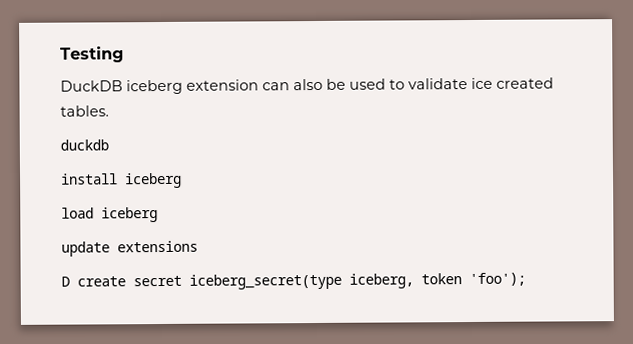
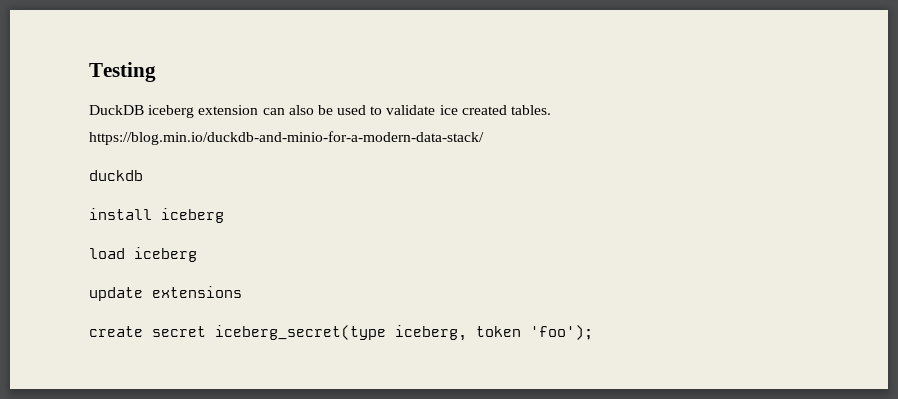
(109, 111) none -> [89,131,484,145] https://blog.min.io/duckdb-and-minio-for-a-modern-data-stack/
[61,276,70,287] D -> (242, 292) none

